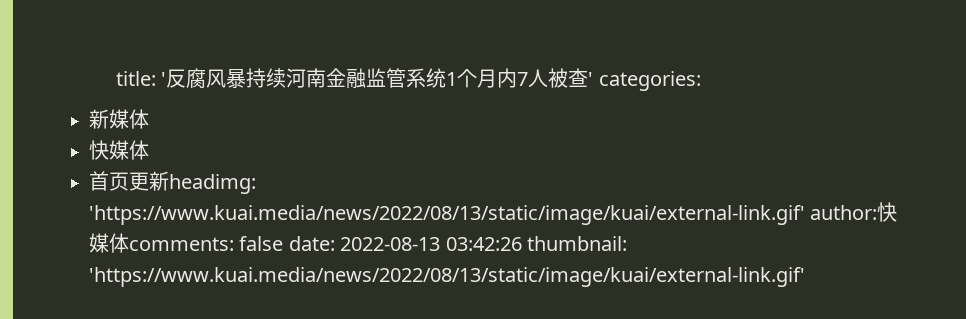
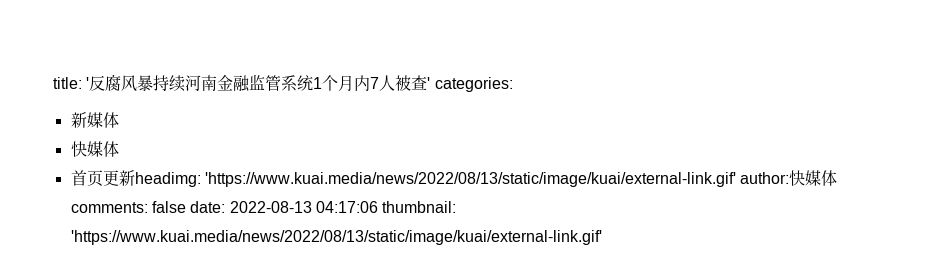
[445,237,522,251] 03:42:26 -> [315,201,378,213] 04:17:06

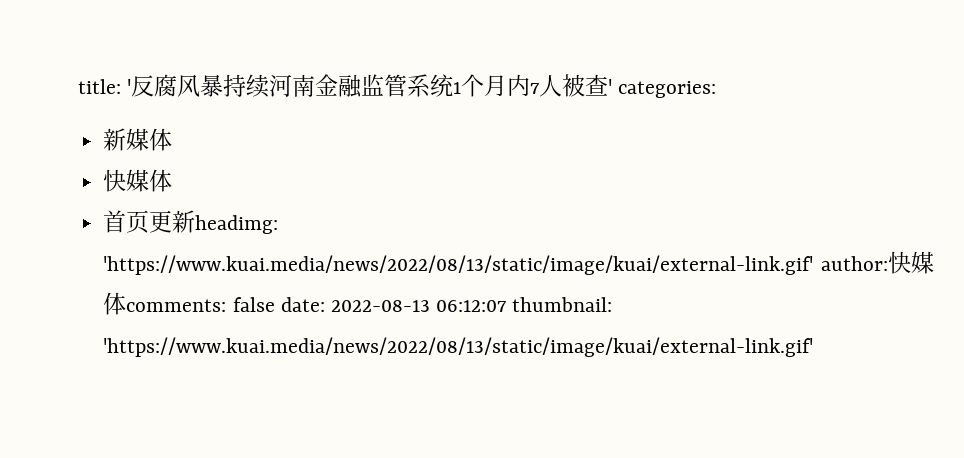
[315,201,378,213] 04:17:06 -> [436,300,507,312] 06:12:07

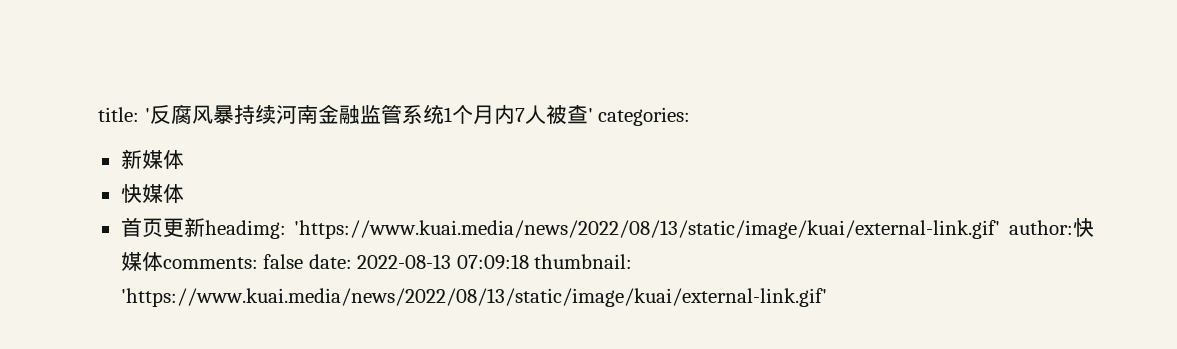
[436,300,507,312] 06:12:07 -> [456,254,529,270] 07:09:18

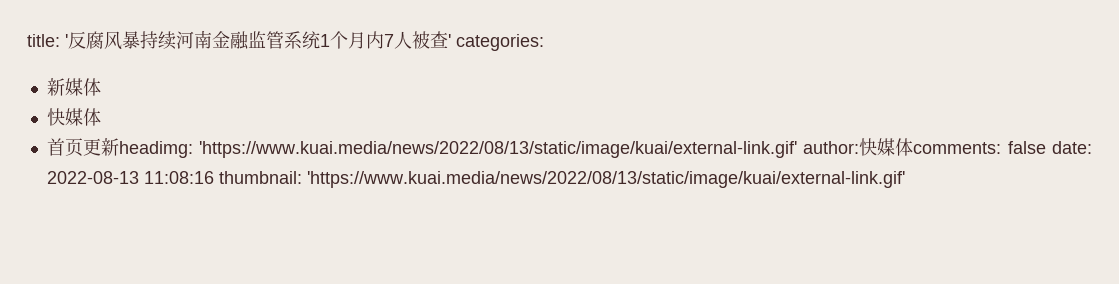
[456,254,529,270] 07:09:18 -> [143,171,214,184] 11:08:16

